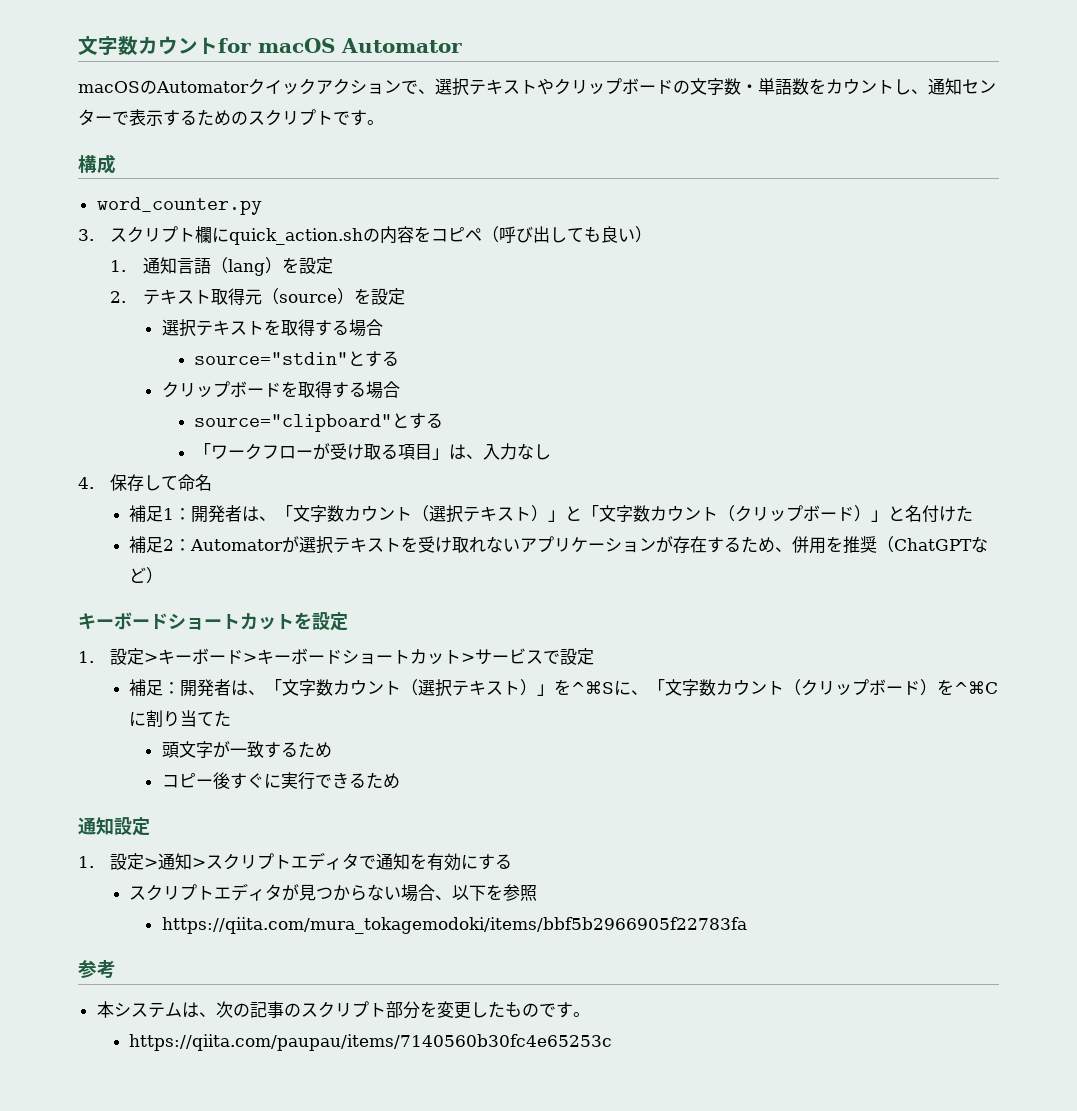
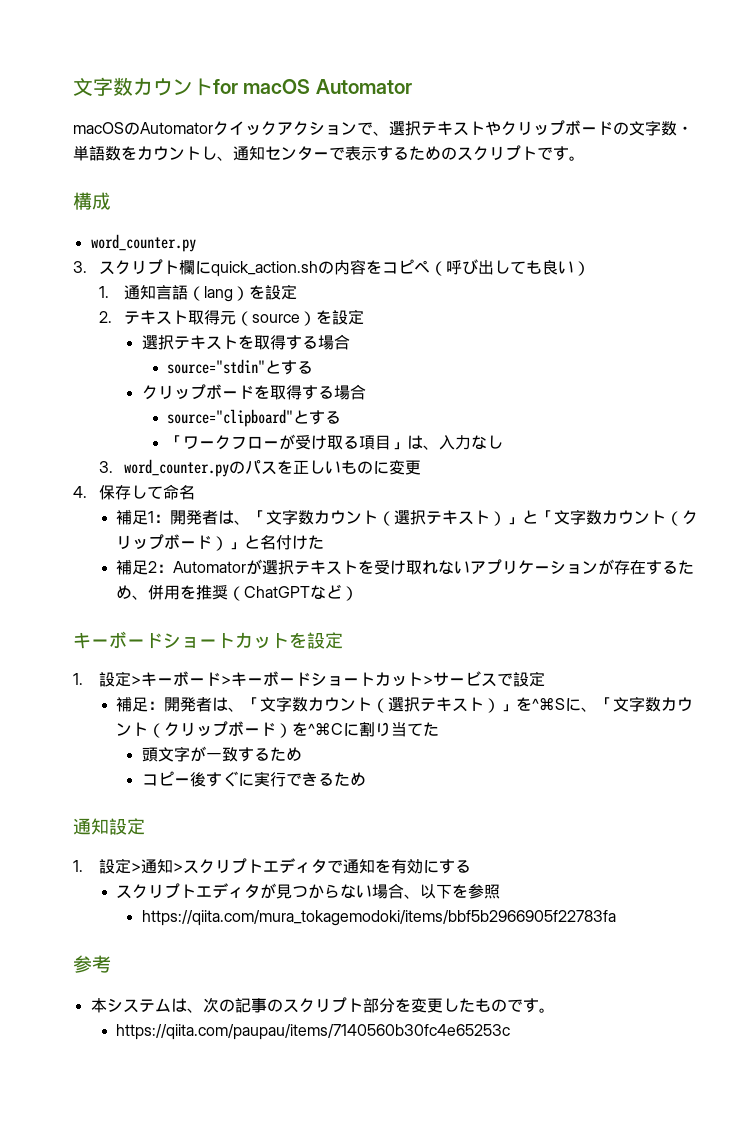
(551, 452) none -> [98,459,422,477] // 3. word_counter.pyのパスを正しいものに変更

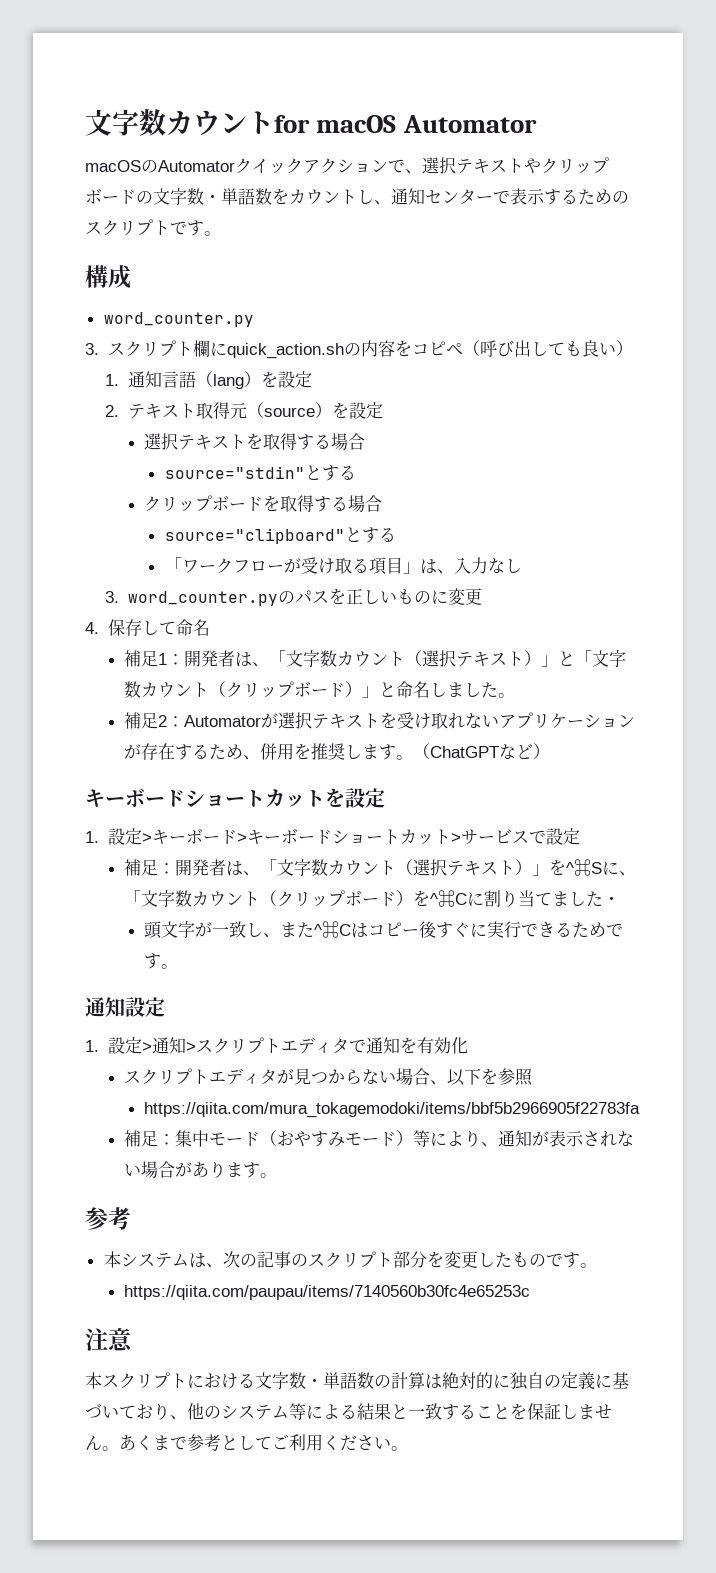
[260,535,325,550] 名付けた -> [395,681,515,698] 命名しました。
(229, 592) none -> [344,744,413,760] します。
[423,722,440,736] た -> [551,891,620,907] ました・
[237,747,302,762] するため // -> [246,921,369,938] し、また^⌘Cは
(366, 779) none -> [606,923,624,937] [144,953,179,969] です。
[422,859,471,874] にする -> [450,1037,468,1054] 化
(616, 918) none -> [123,1130,634,1147] [123,1161,277,1178] // 補足：集中モード（おやすみモード）等により、通知が表示されない場合があります。
(511, 1032) none -> [85,1328,133,1352] [85,1372,629,1390] [85,1403,612,1420] [85,1434,408,1451] // 注意 // 本スクリプトにおける文字数・単語数の計算は絶対的に独自の定義に基づいており、他のシステム等による結果と一致することを保証しません。あくまで参考としてご利用ください。

